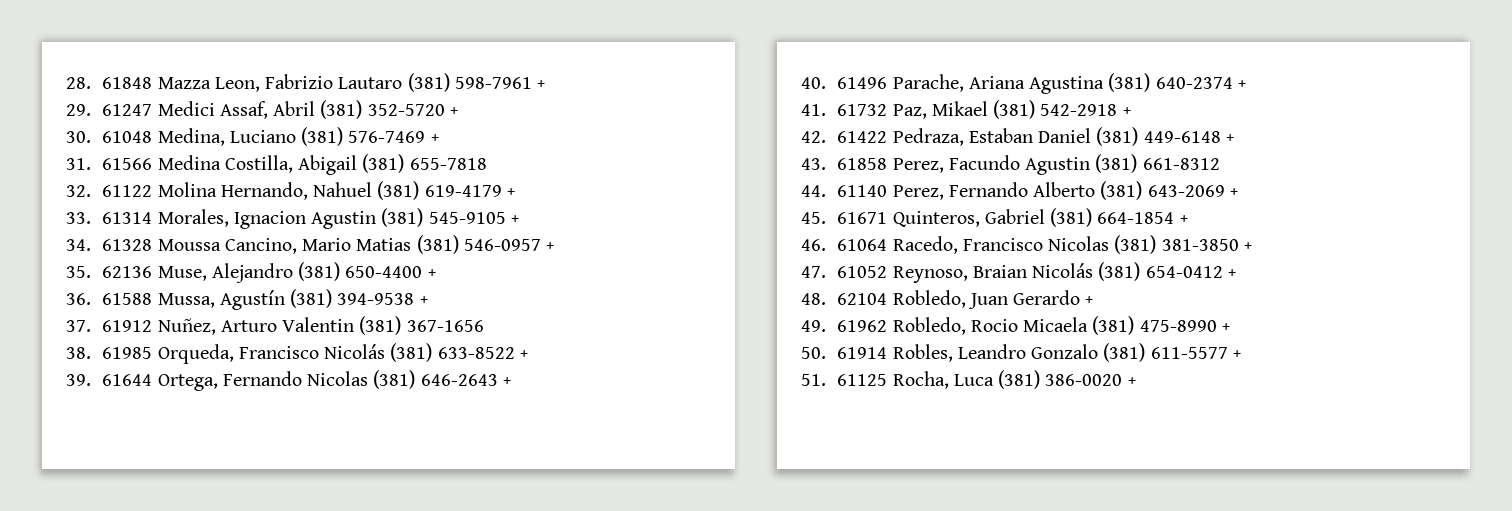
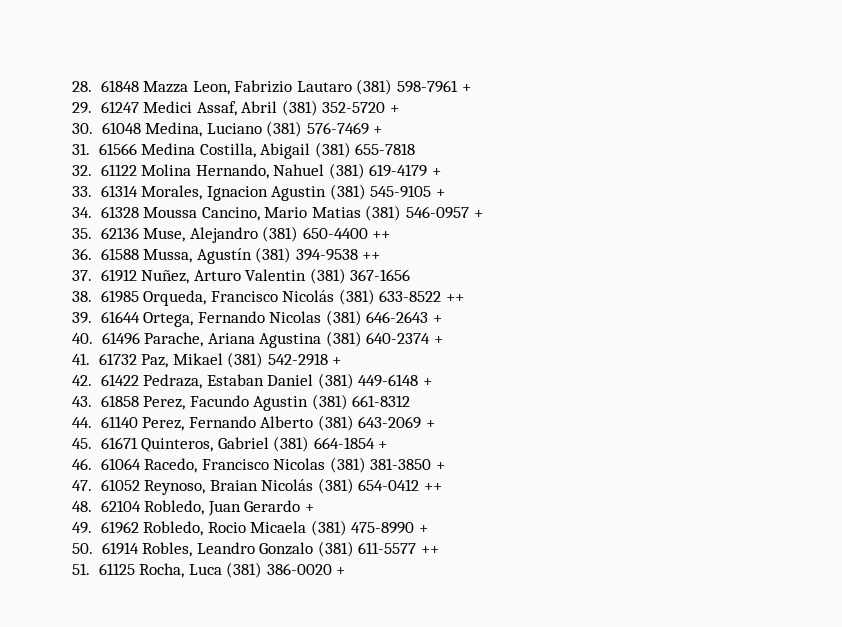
[427,269,436,278] + -> [372,231,391,239] ++
[419,296,428,305] + -> [362,252,381,260] ++
[519,350,528,359] + -> [446,294,465,302] ++
[1227,269,1236,278] + -> [424,483,443,491] ++
[1232,350,1241,359] + -> [421,546,440,554] ++

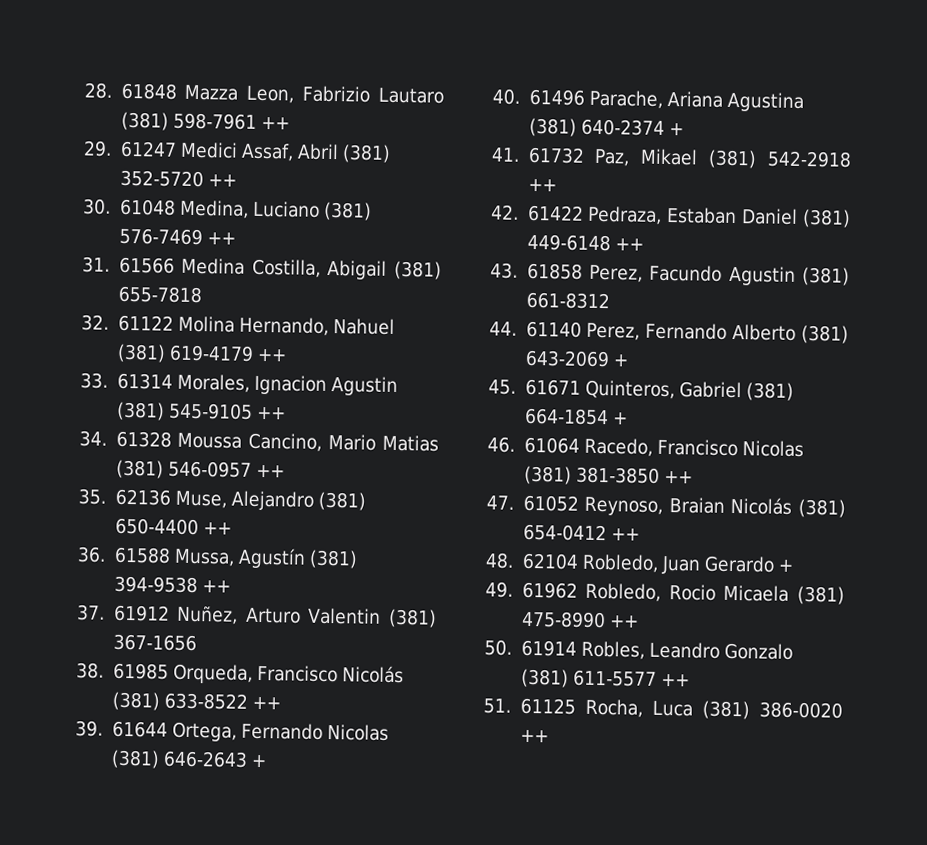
[461,84,471,92] + -> [260,116,290,130] ++
[390,105,400,113] + -> [207,174,237,187] ++
[373,126,383,134] + -> [206,232,236,245] ++
[432,168,442,176] + -> [256,348,287,362] ++
[436,189,446,197] + -> [256,406,286,420] ++
[473,210,483,218] + -> [255,464,285,478] ++
[332,357,342,365] + -> [527,178,557,192] ++
[423,378,433,386] + -> [614,238,644,251] ++
[436,462,446,470] + -> [663,470,693,484] ++
[419,525,429,533] + -> [608,615,639,628] ++
[336,567,346,575] + -> [519,729,549,743] ++

